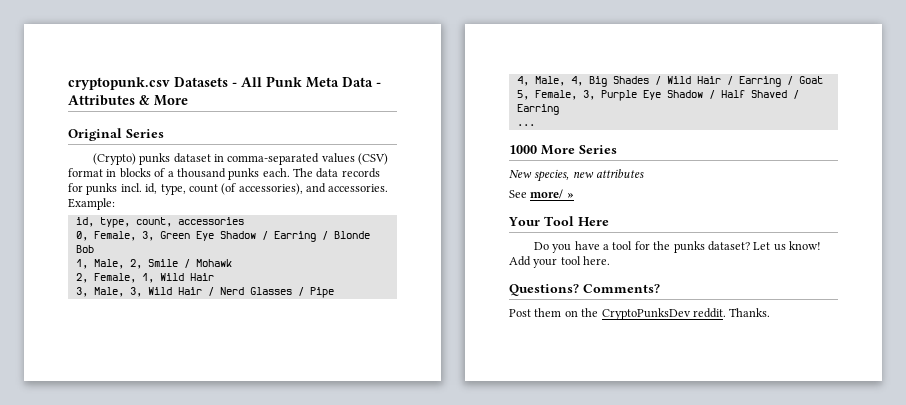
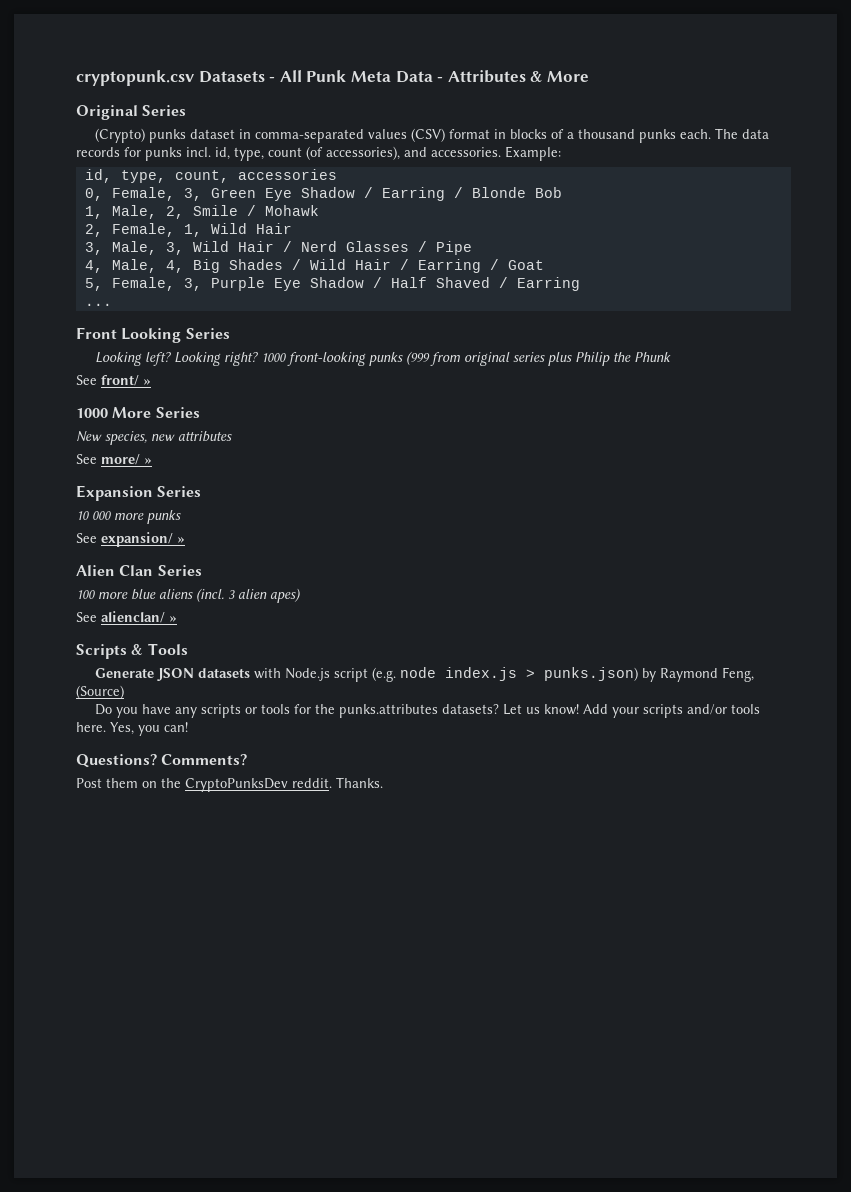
(535, 125) none -> [76,327,230,343] [95,351,672,366] [76,375,151,386] // Front Looking Series // Looking left? Looking right? 1000 front-looking punks (999 from original series plus Philip the Phunk // See front/ »
[508,216,609,226] [533,241,750,253] Your Tool Here // Do you have a tool for the punks dataset? -> [76,485,202,501] [76,510,181,524] [76,532,185,547] [76,565,202,576] [76,588,301,603] [76,611,177,623] [76,643,188,659] [95,667,755,682] [76,685,124,699] [95,704,500,718] Expansion Series // 10 000 more punks // See expansion/ » // Alien Clan Series // 100 more blue aliens (incl. 3 alien apes) // See alienclan/ » // Scripts & Tools // Generate JSON datasets with Node.js script (e.g. node index.js > punks.json) by Raymond Feng, (Source) // Do you have any scripts or tools for the punks.attributes datasets?
[560,256,611,265] tool here. -> [643,704,761,718] [76,722,188,736] scripts and/or tools here. Yes, you can!

